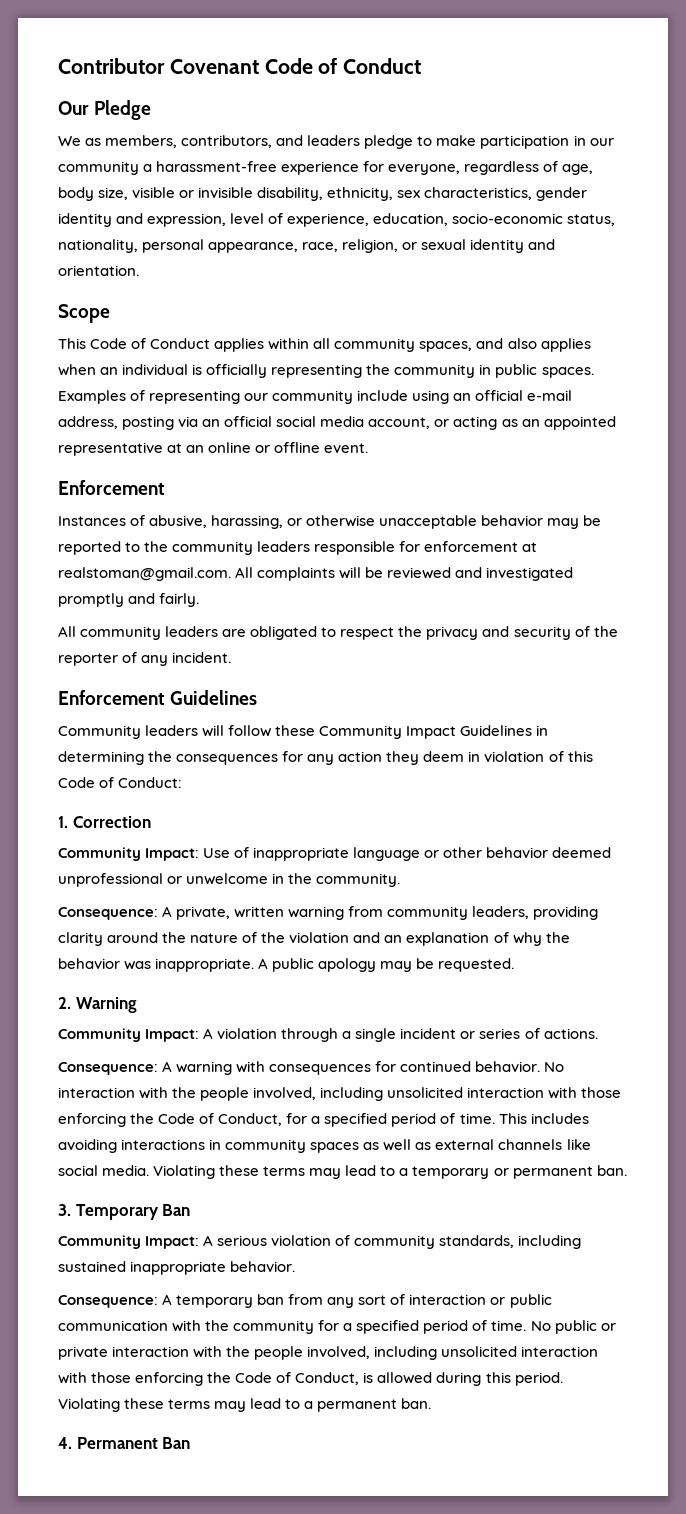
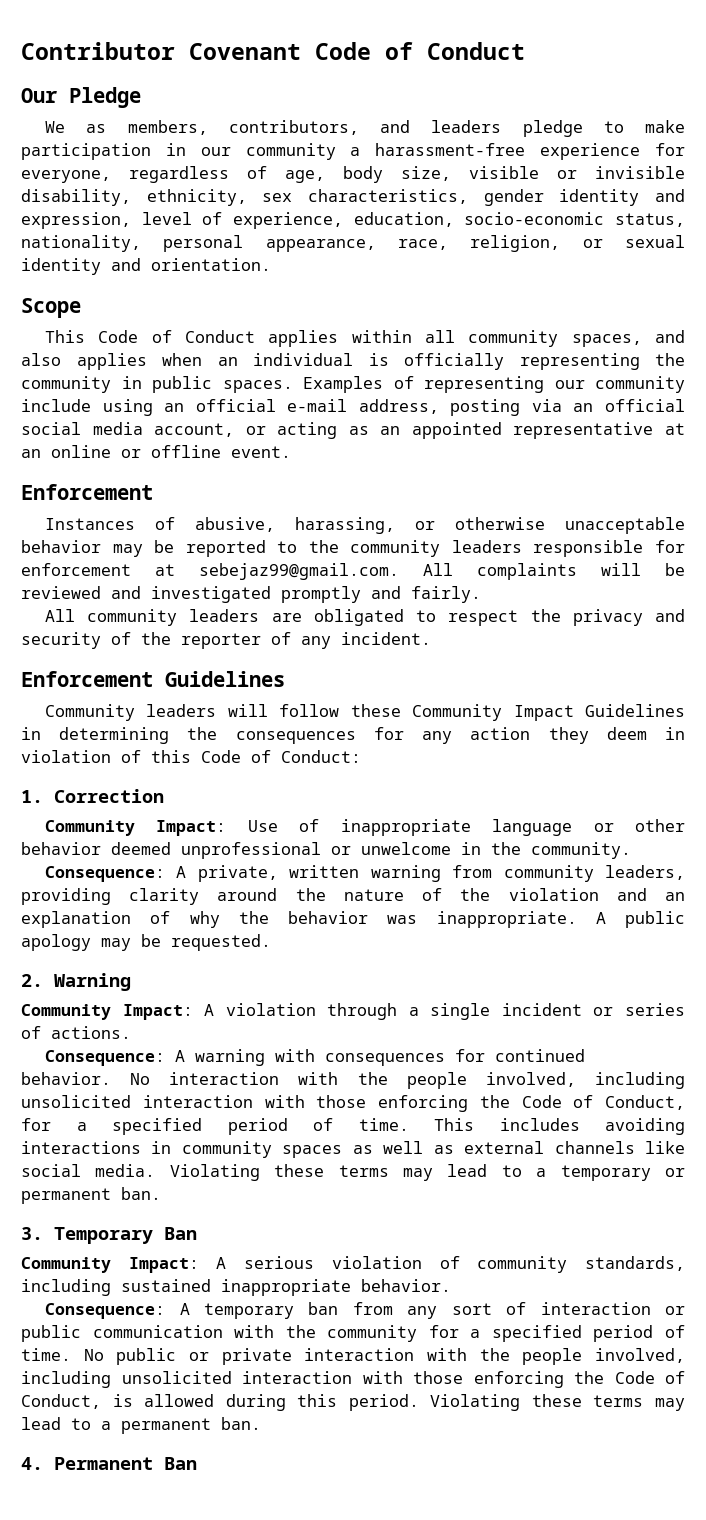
[58,567,231,581] realstoman@gmail.com. -> [199,563,399,580] sebejaz99@gmail.com.

